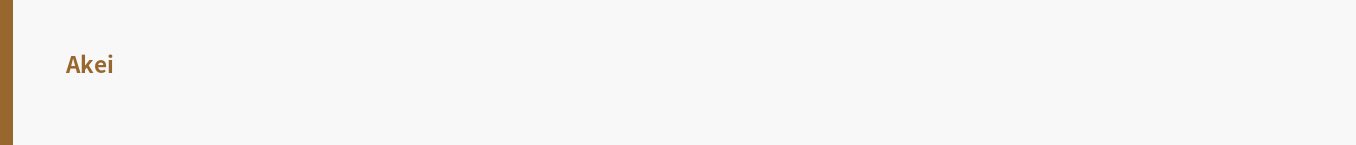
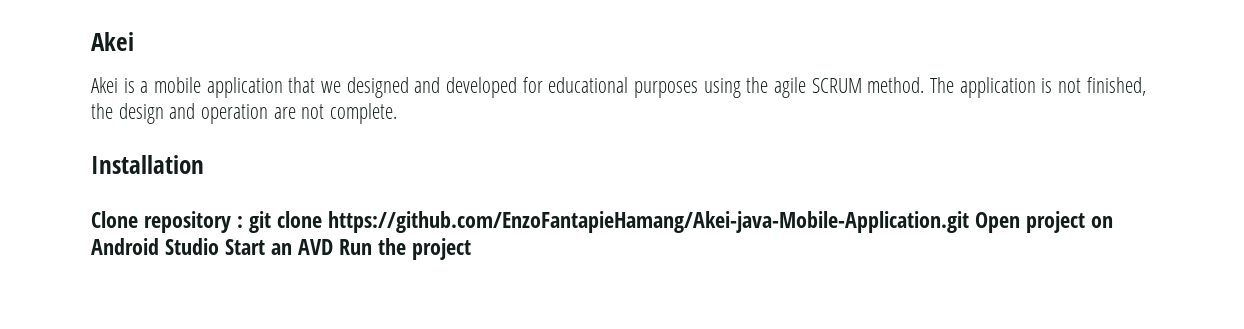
[65,54,114,73] Akei -> [91,32,134,51] [91,77,1146,98] [91,103,398,124] [91,155,204,174] [91,211,1113,233] [91,238,471,260] Akei // Akei is a mobile application that we designed and developed for educational purposes using the agile SCRUM method. The application is not finished, the design and operation are not complete. // Installation // Clone repository : git clone https://github.com/EnzoFantapieHamang/Akei-java-Mobile-Application.git Open project on Android Studio Start an AVD Run the project

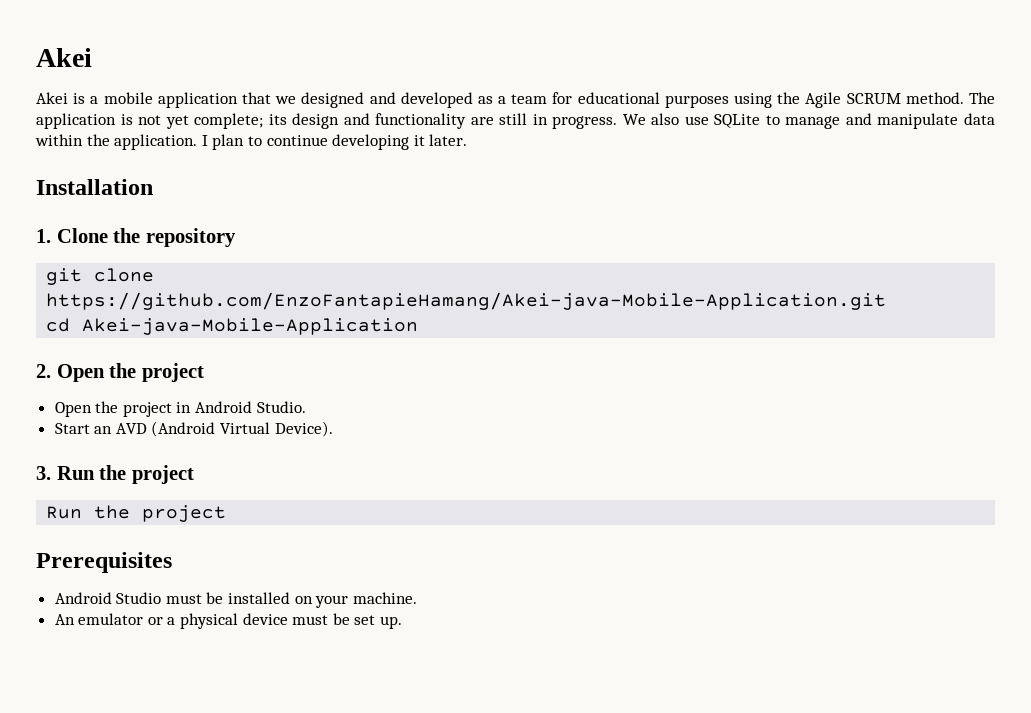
(518, 87) none -> [477,94,548,104] as a team
[774,77,807,98] agile -> [805,92,842,108] Agile
[1086,77,1146,96] [91,103,398,124] [91,155,204,174] [91,211,138,228] finished, the design and operation are not complete. // Installation // Clone -> [165,113,995,129] [35,134,468,150] [36,179,153,195] [36,228,141,243] yet complete; its design and functionality are still in progress. We also use SQLite to manage and manipulate data within the application. I plan to continue developing it later. // Installation // 1. Clone the
[236,216,243,228] : -> (236, 237) //
[974,211,1113,233] [91,238,471,260] Open project on Android Studio Start an AVD Run the project -> [46,318,419,335] [36,363,204,382] [54,401,306,417] [54,421,333,437] [36,465,194,484] [46,505,227,522] [36,552,172,573] [54,592,417,608] [54,613,403,629] // cd Akei-java-Mobile-Application // 2. Open the project // Open the project in Android Studio. // Start an AVD (Android Virtual Device). // 3. Run the project // Run the project // Prerequisites // Android Studio must be installed on your machine. // An emulator or a physical device must be set up.

